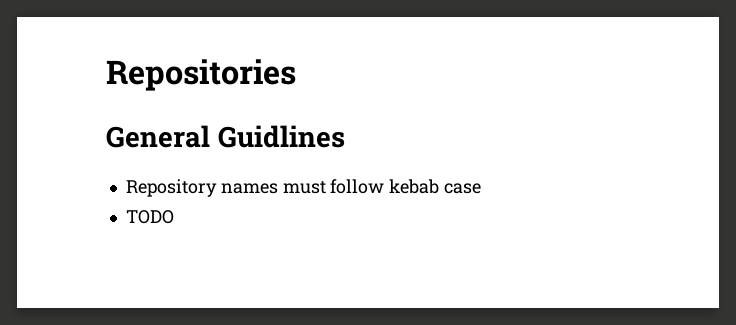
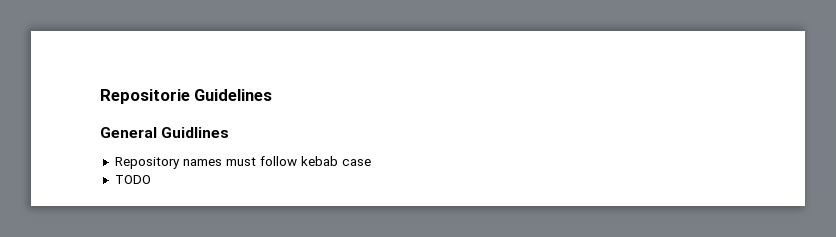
[106,59,296,91] Repositories -> [100,89,273,104] Repositorie Guidelines

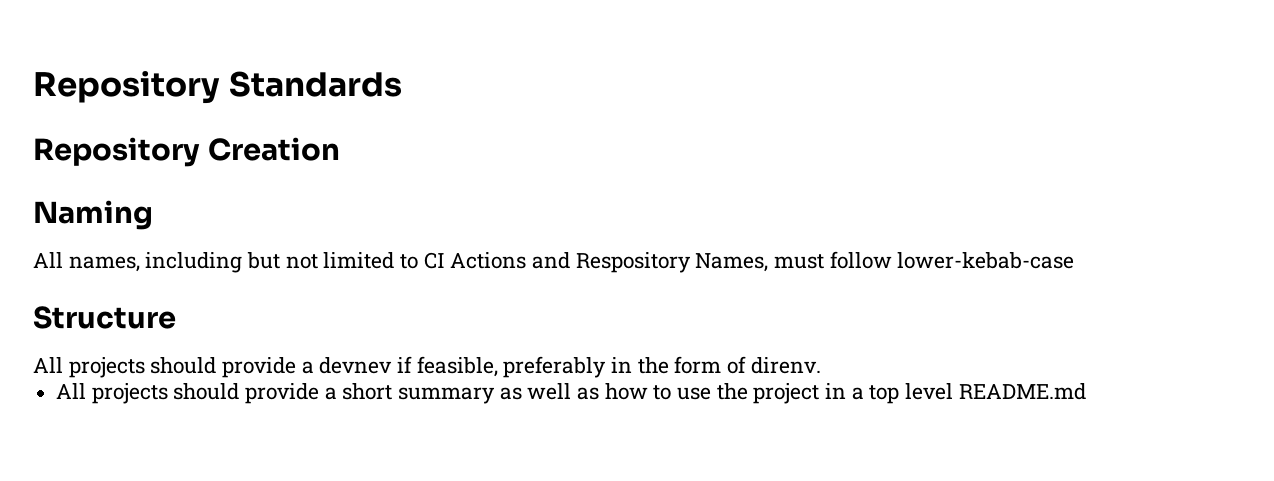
[100,89,273,104] [100,127,230,138] [114,156,371,169] [114,175,151,184] Repositorie Guidelines // General Guidlines // Repository names must follow kebab case // TODO -> [33,71,402,104] [33,137,340,167] [33,200,153,230] [33,251,1075,273] [33,306,176,329] [33,356,821,378] [56,383,1086,404] Repository Standards // Repository Creation // Naming // All names, including but not limited to CI Actions and Respository Names, must follow lower-kebab-case // Structure // All projects should provide a devnev if feasible, preferably in the form of direnv. // All projects should provide a short summary as well as how to use the project in a top level README.md

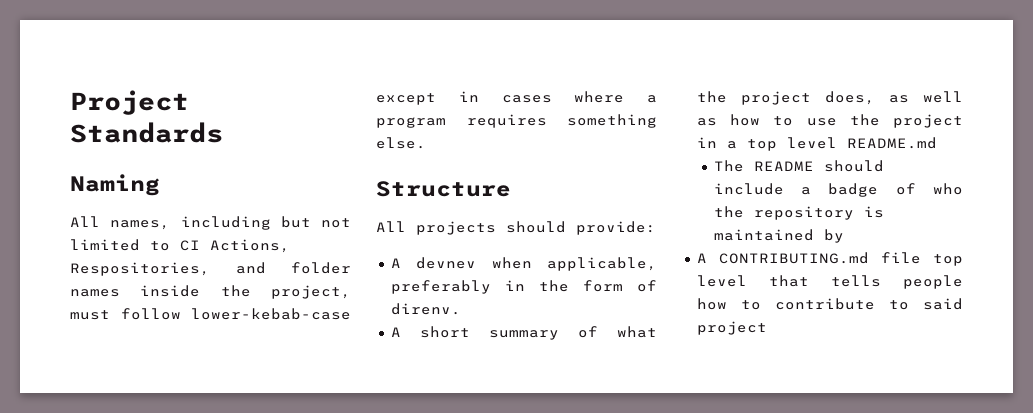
[33,71,220,104] Repository -> [70,90,189,115] Project
[33,137,340,167] // Repository Creation -> (223, 132) none
[450,251,1075,273] Actions and Respository Names, must follow lower-kebab-case -> [210,239,290,253] [70,262,351,276] [70,285,351,299] [70,308,351,320] [376,91,657,105] [376,114,657,128] [376,137,426,149] Actions, Respositories, and folder names inside the project, must follow lower-kebab-case except in cases where a program requires something else.
[222,356,498,378] provide a devnev if feasible, -> [576,221,656,235] [390,257,657,271] provide: // A devnev when applicable,
[56,383,496,404] All projects should provide a short summary -> [390,326,657,340] [696,91,875,105] A short summary of what the project does,
(1086, 391) none -> [713,160,884,172] [713,183,963,197] [713,206,884,220] [713,229,844,243] [696,252,963,266] [696,275,963,289] [696,298,963,310] [696,321,767,335] // The README should include a badge of who the repository is maintained by // A CONTRIBUTING.md file top level that tells people how to contribute to said project

